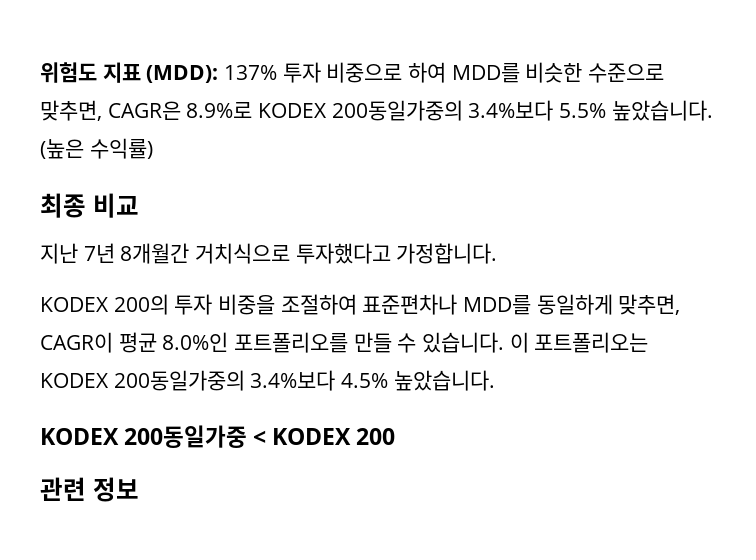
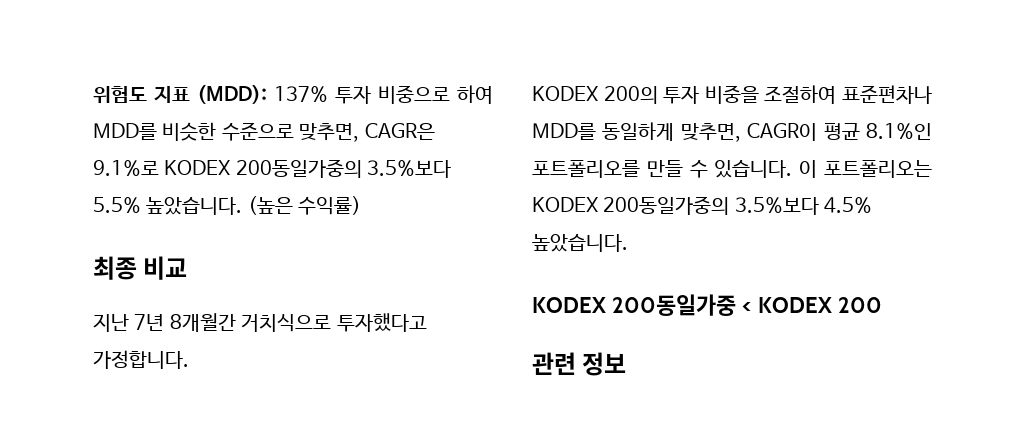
[186,100,554,121] 8.9%로 KODEX 200동일가중의 3.4%보다 -> [93,159,452,178] 9.1%로 KODEX 200동일가중의 3.5%보다
[162,332,229,352] 8.0%인 -> [866,123,932,140] 8.1%인
[250,370,336,391] 3.4%보다 -> [734,197,819,215] 3.5%보다

